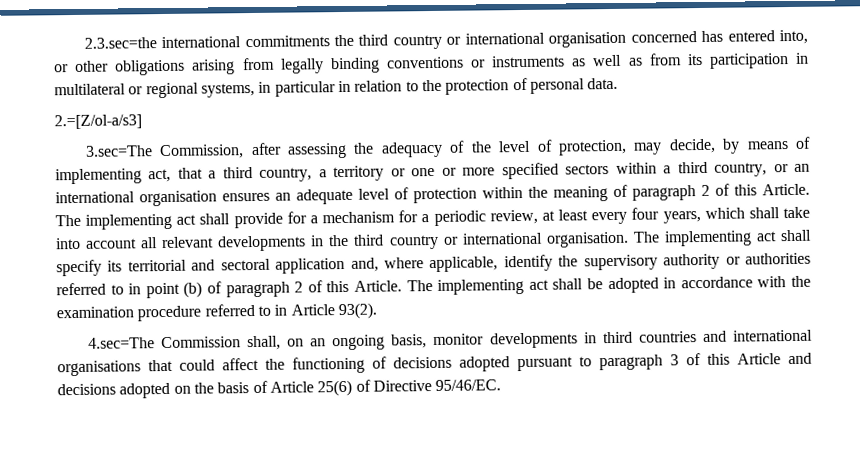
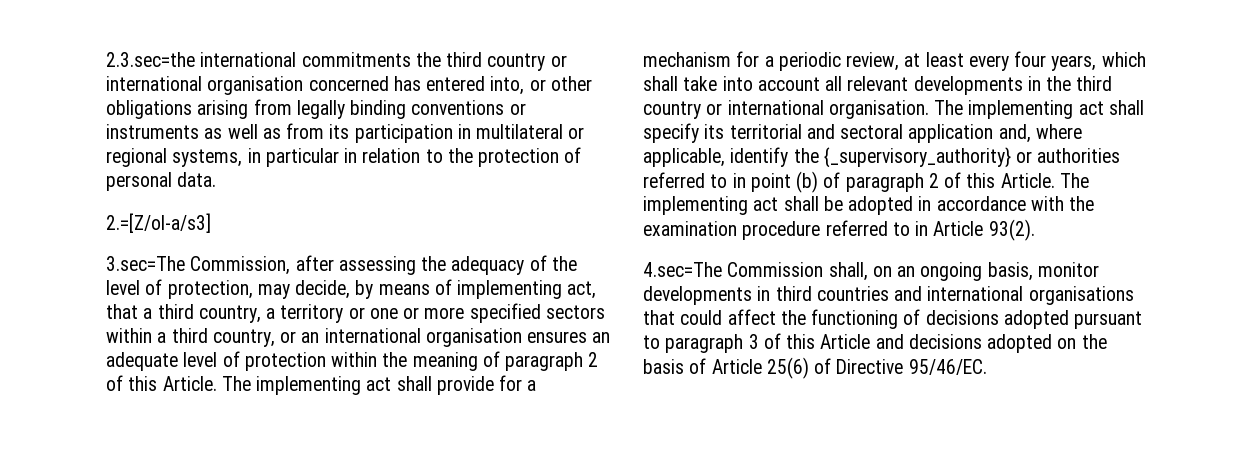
[583,253,721,271] supervisory authority -> [823,147,1011,168] {_supervisory_authority}

